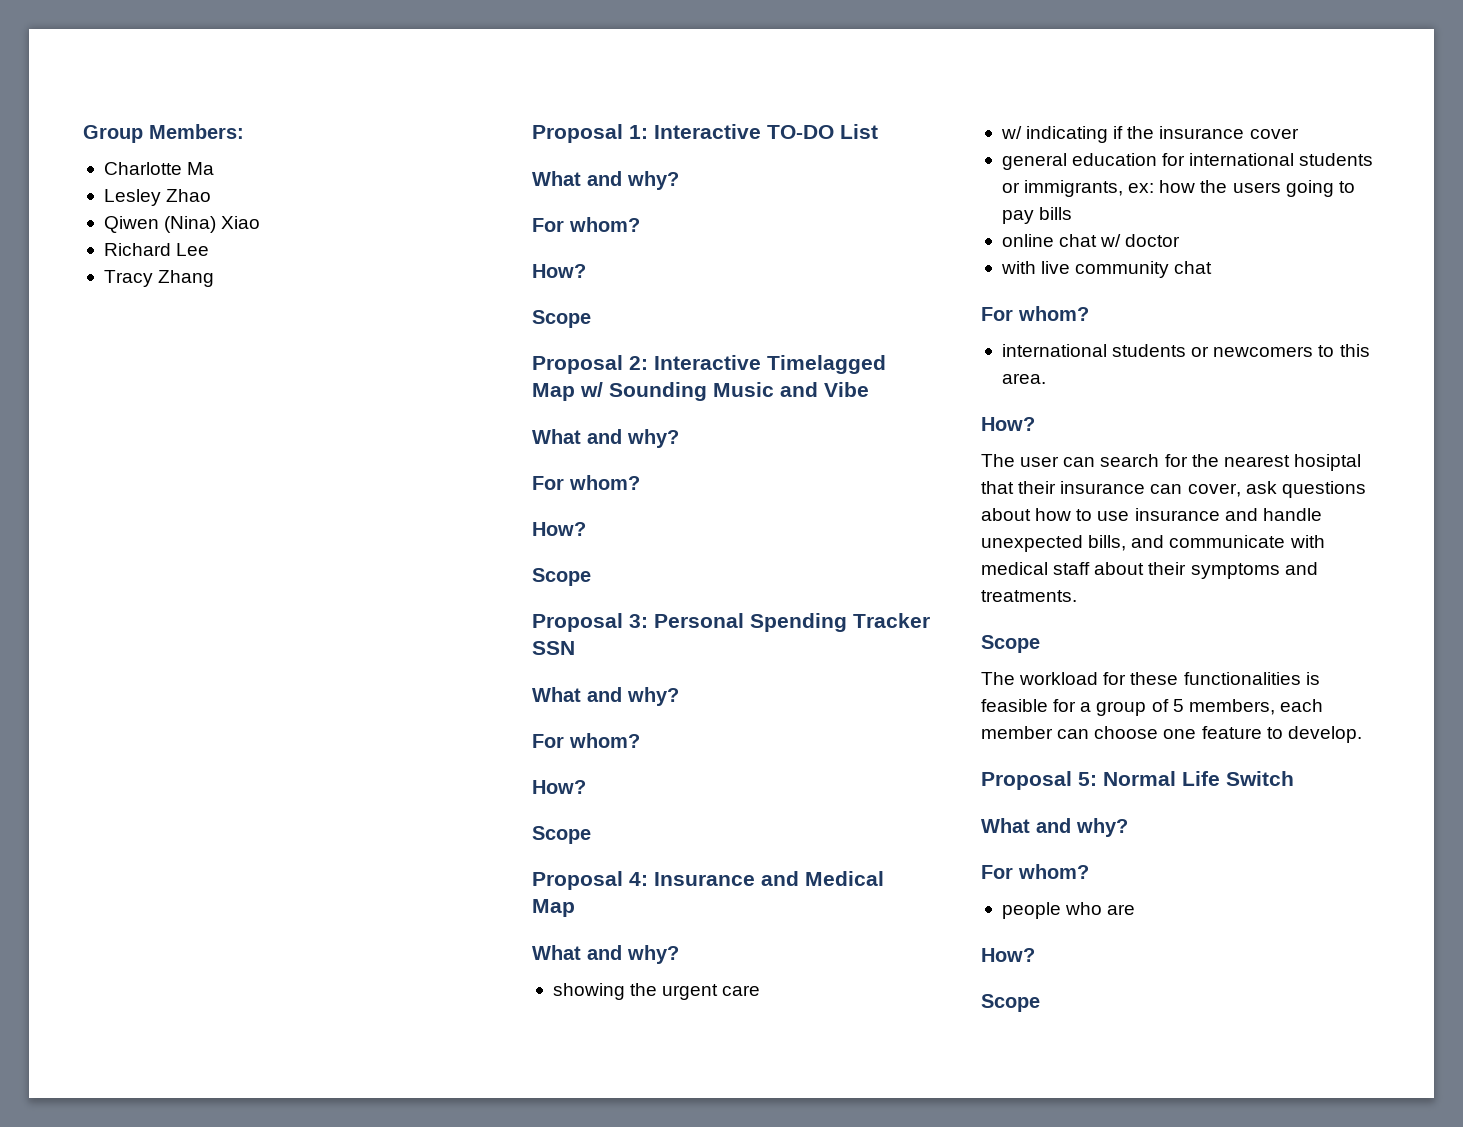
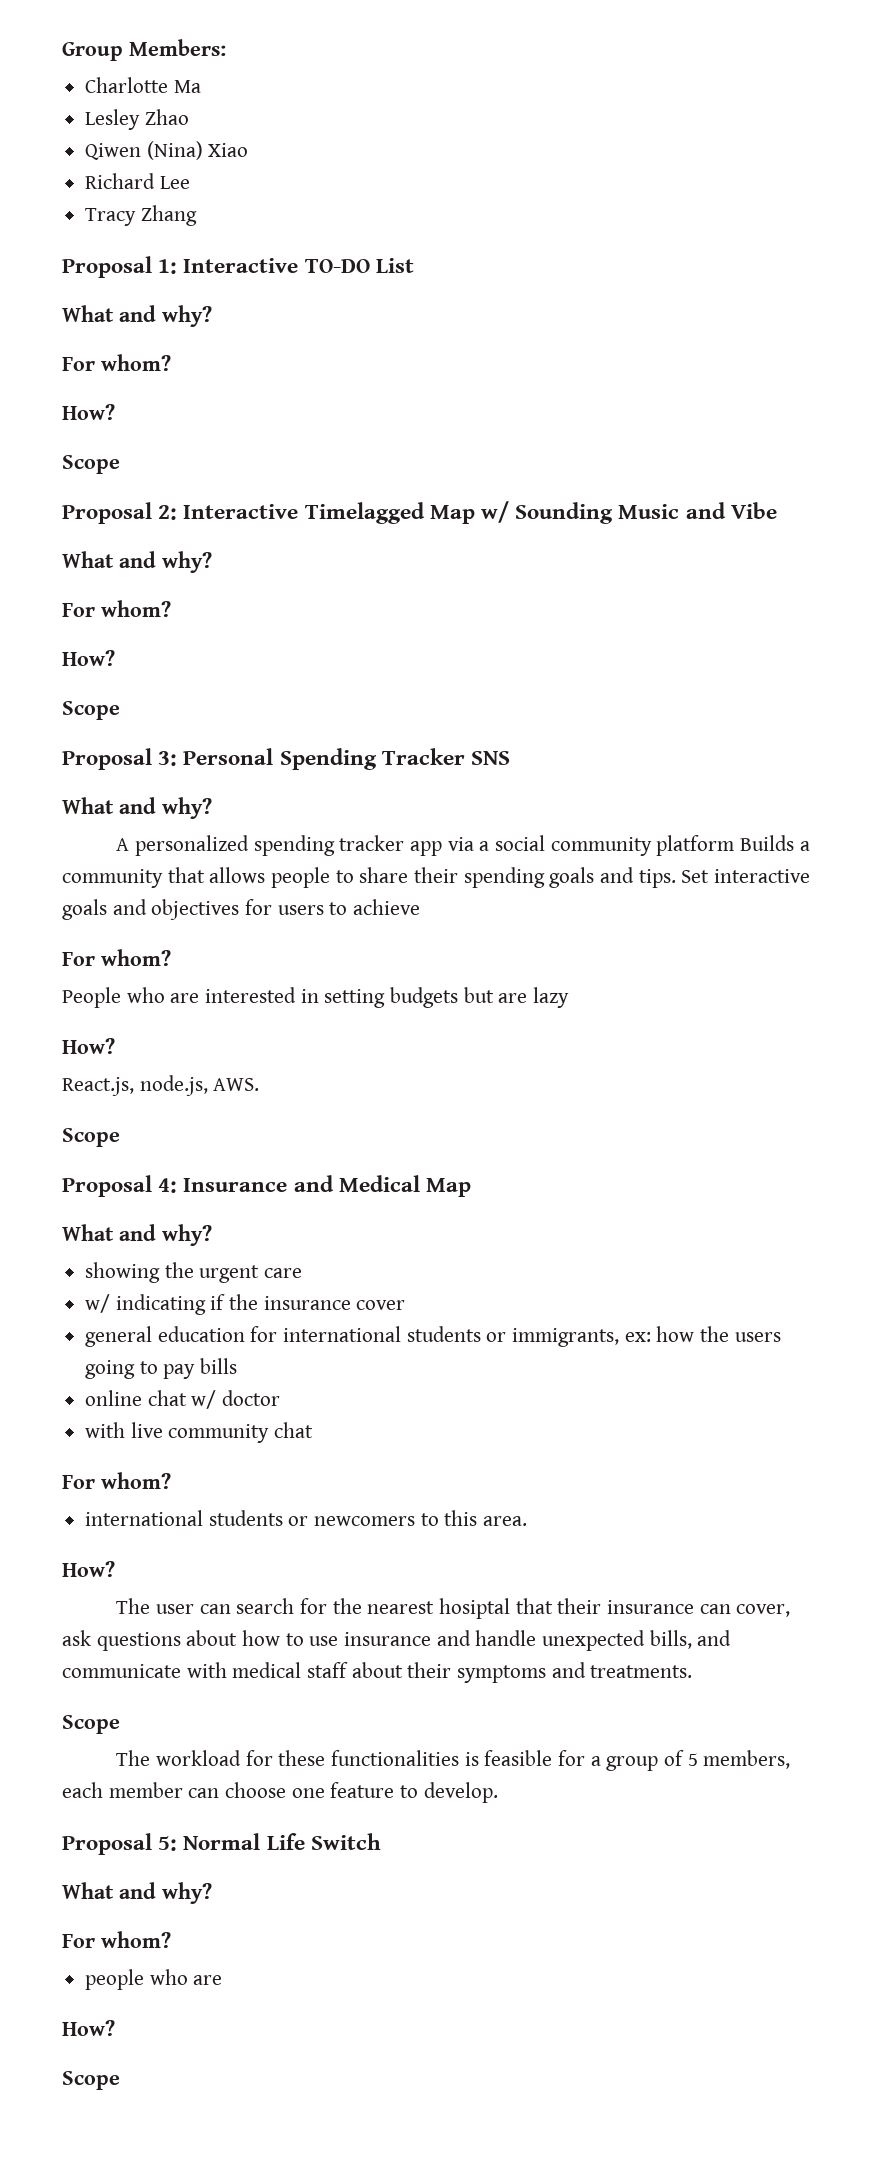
[532,641,575,655] [532,687,679,706] [532,733,640,748] [532,780,586,794] SSN // What and why? // For whom? // How? -> [471,751,511,765] [62,797,212,819] [116,835,810,856] [62,867,811,888] [62,899,421,920] [62,949,171,966] [62,987,570,1008] [62,1038,115,1054] [62,1075,260,1096] SNS // What and why? // A personalized spending tracker app via a social community platform Builds a community that allows people to share their spending goals and tips. Set interactive goals and objectives for users to achieve // For whom? // People who are interested in setting budgets but are lazy // How? // React.js, node.js, AWS.

